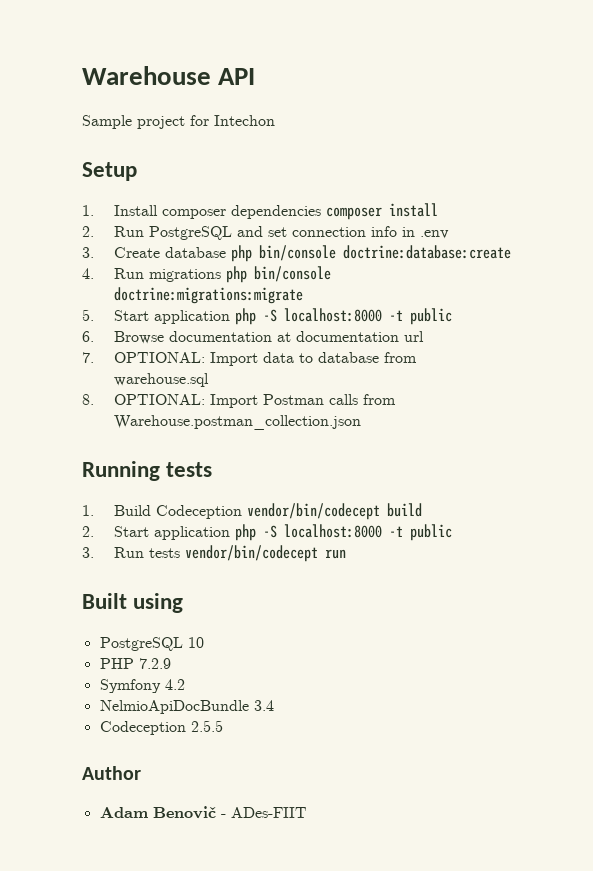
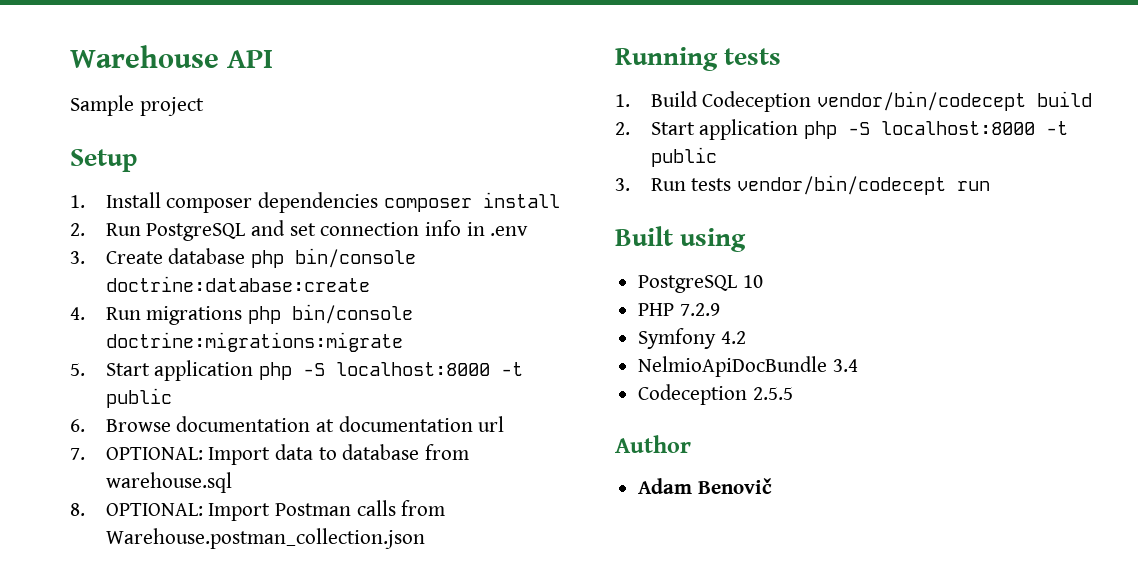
[190,115,275,126] for Intechon -> (204, 106) none
[220,807,307,818] - ADes-FIIT -> (772, 486) none

